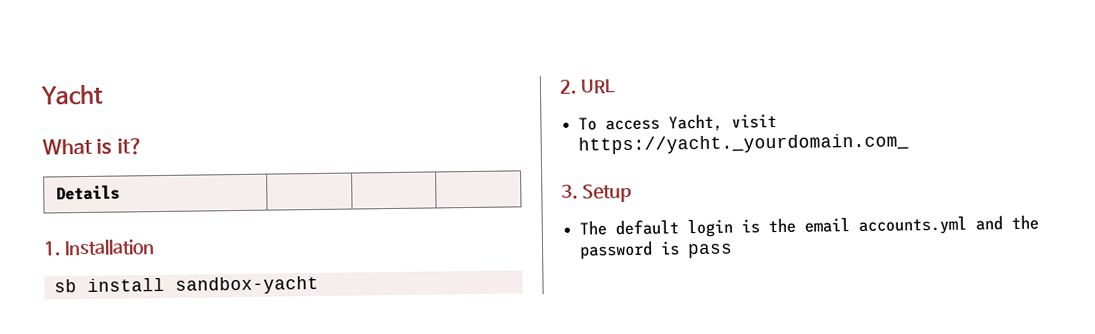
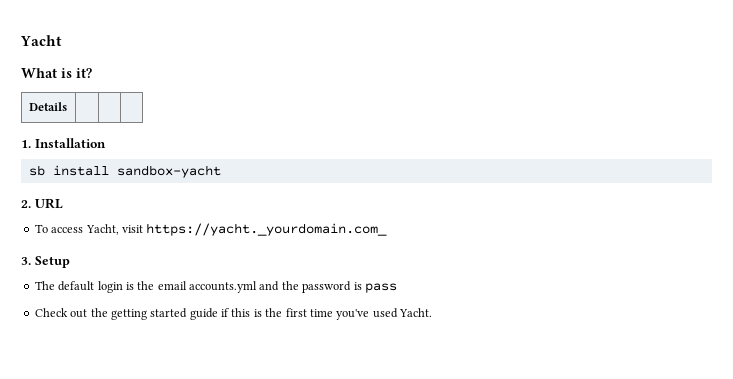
(734, 251) none -> [34,308,432,320] // Check out the getting started guide if this is the first time you've used Yacht.

